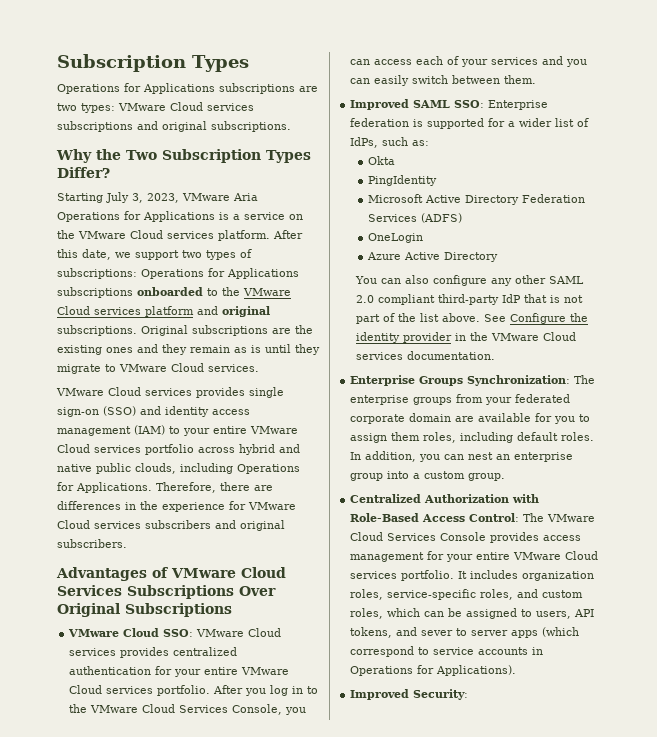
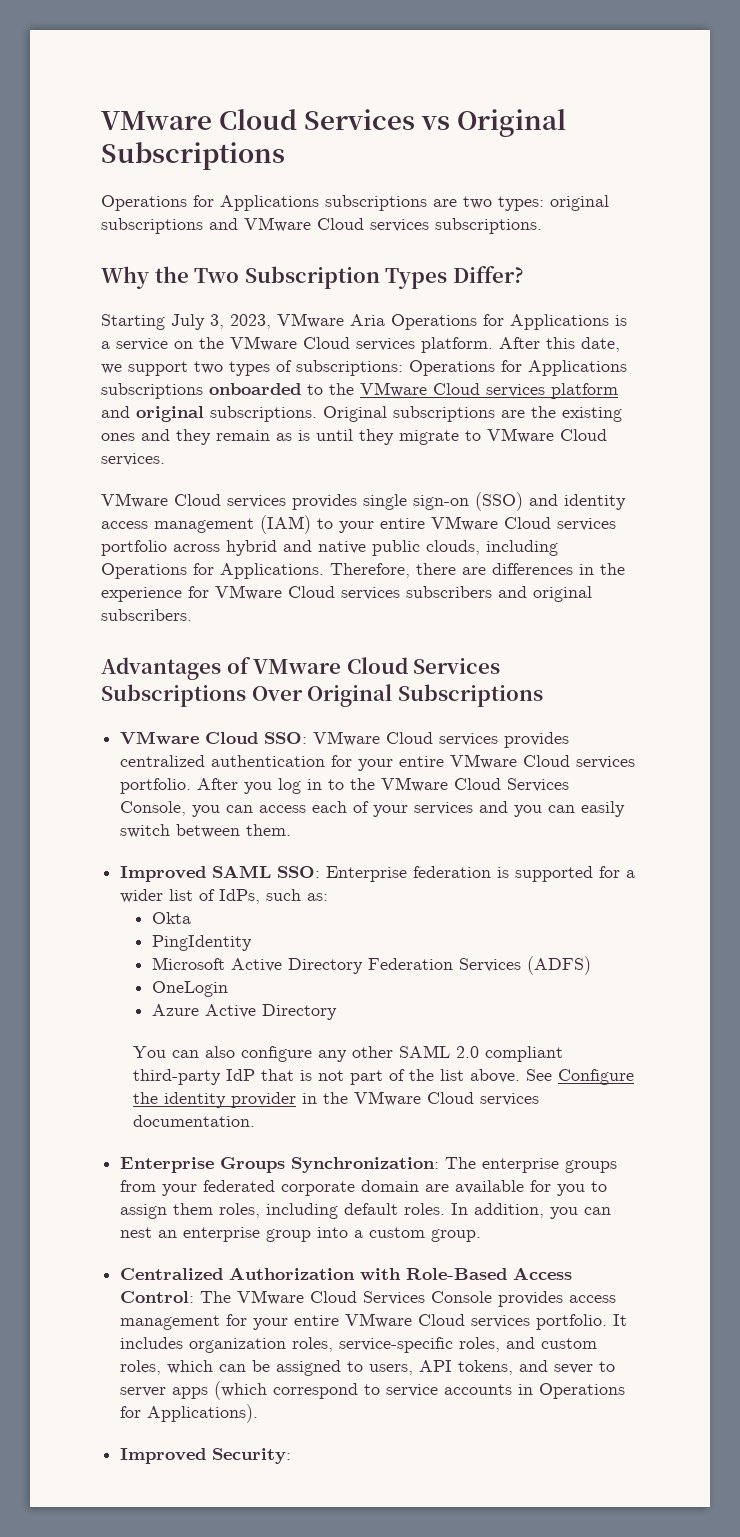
[57,54,249,72] Subscription Types -> [101,109,567,137] [101,142,285,170] VMware Cloud Services vs Original Subscriptions
[118,102,254,111] [57,121,207,132] VMware Cloud services subscriptions and original -> [550,195,609,211] [101,217,429,234] original subscriptions and VMware Cloud services

